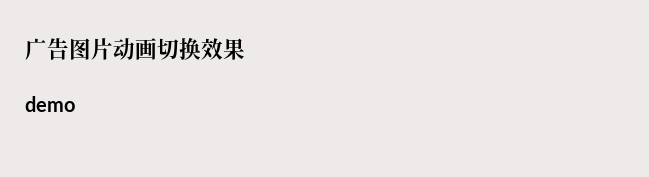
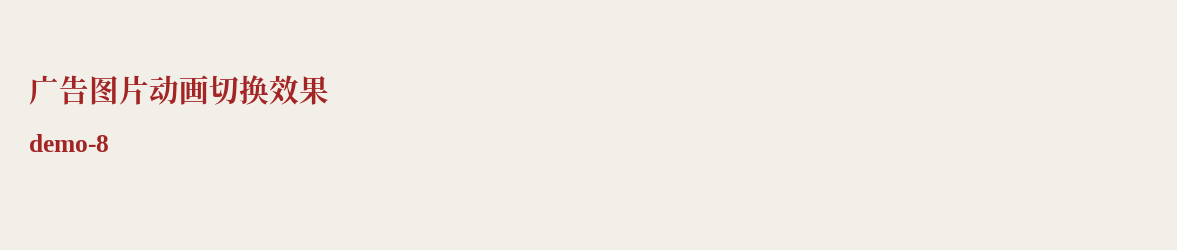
[25,96,75,112] demo -> [29,134,109,152] demo-8

